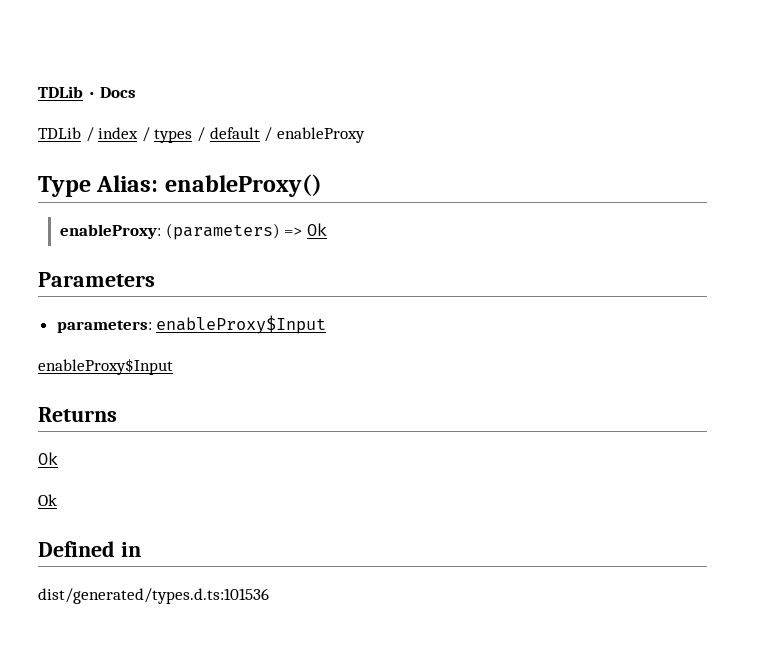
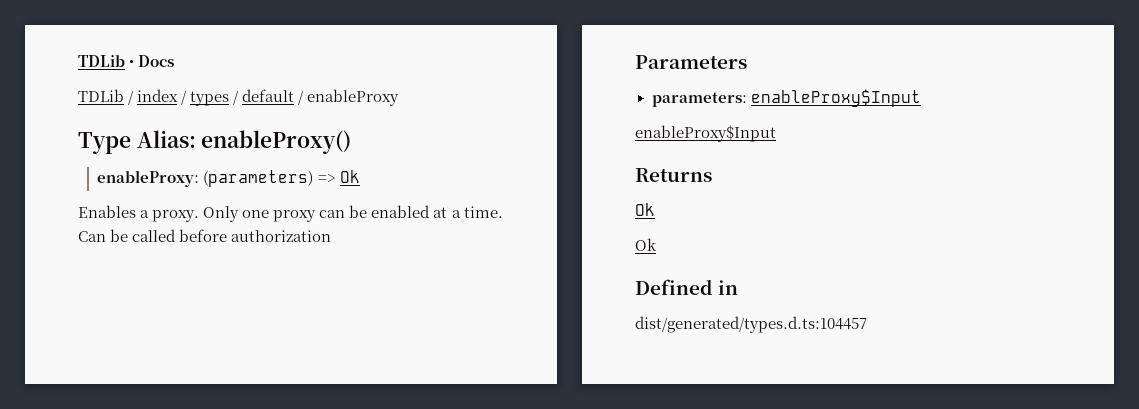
(327, 229) none -> [78,205,503,222] [78,229,332,242] // Enables a proxy. Only one proxy can be enabled at a time. Can be called before authorization
[38,588,269,604] dist/generated/types.d.ts:101536 -> [635,316,867,333] dist/generated/types.d.ts:104457

